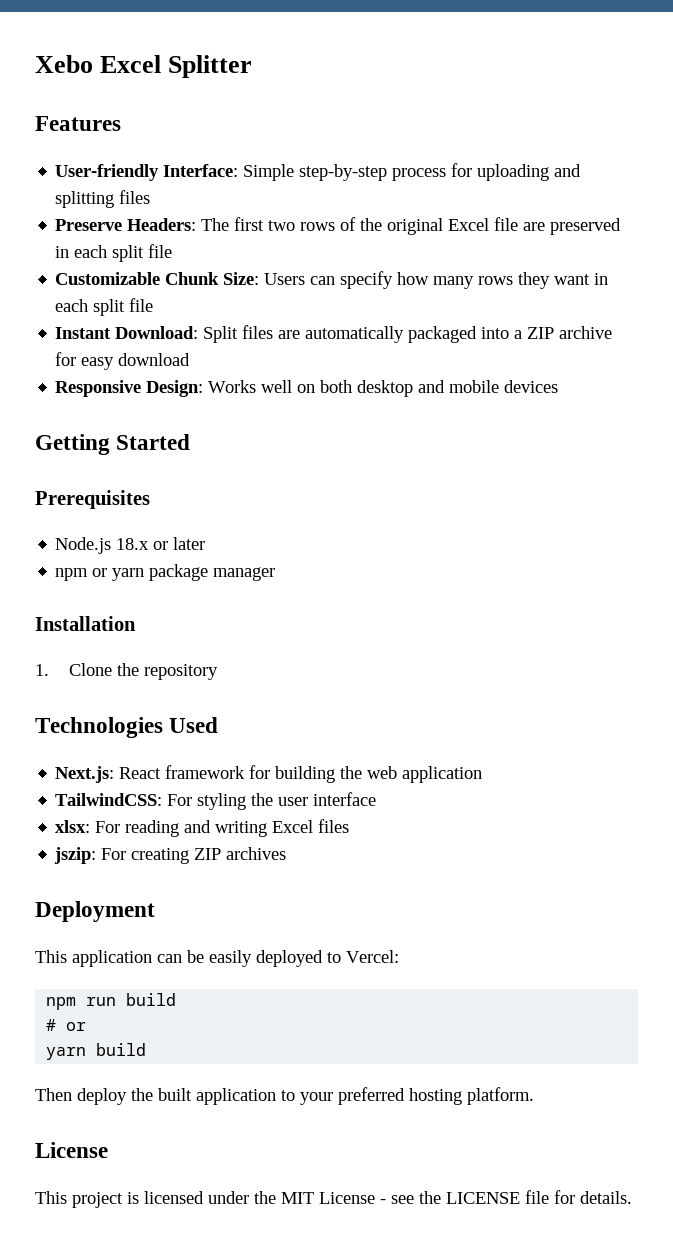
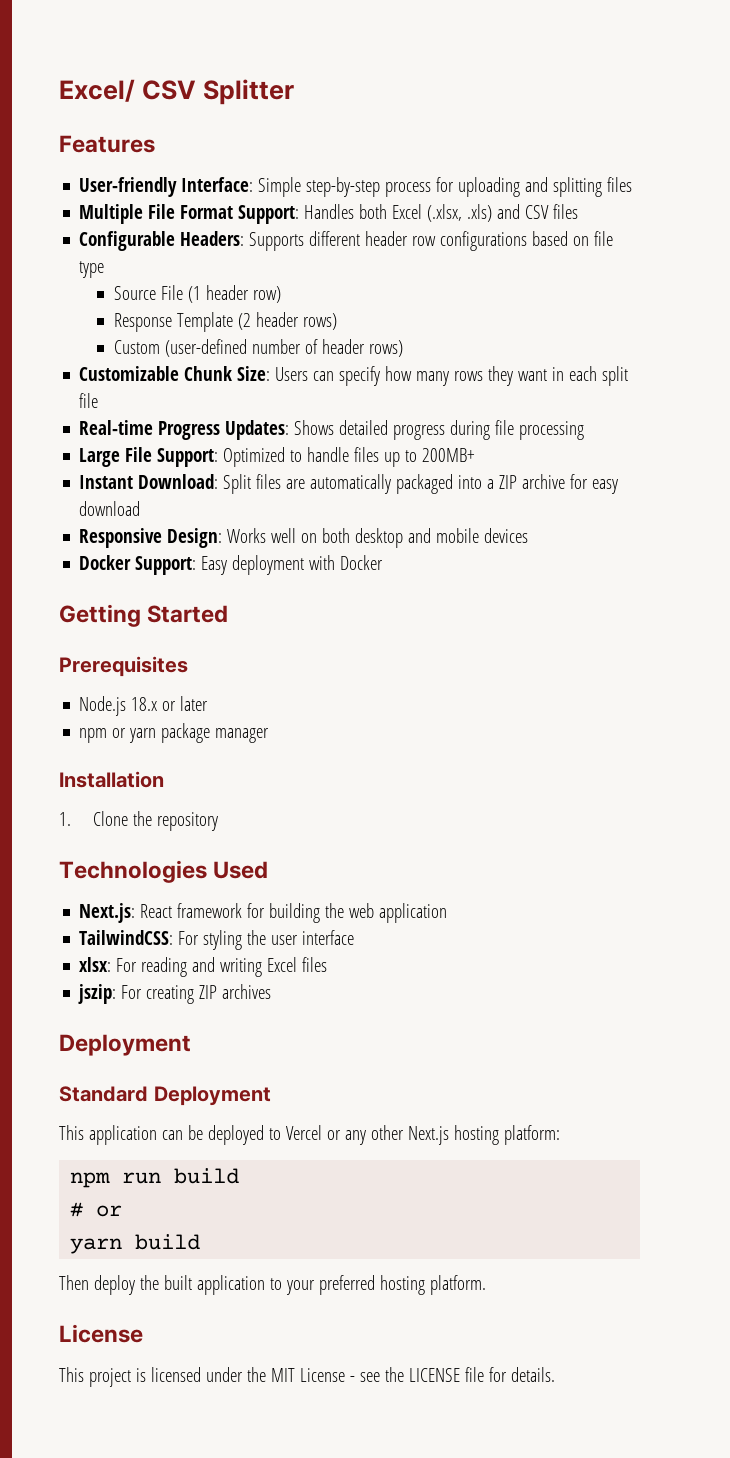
[35,55,162,73] Xebo Excel -> [59,79,197,102] Excel/ CSV
[55,217,622,235] [55,244,173,262] Preserve Headers: The first two rows of the original Excel file are preserved in each split file -> [79,204,579,224] [79,231,614,251] [79,261,105,278] [113,285,281,303] [113,312,337,332] [113,339,403,357] Multiple File Format Support: Handles both Excel (.xlsx, .xls) and CSV files // Configurable Headers: Supports different header row configurations based on file type // Source File (1 header row) // Response Template (2 header rows) // Custom (user-defined number of header rows)
(154, 305) none -> [79,420,585,440] [79,447,476,467] // Real-time Progress Updates: Shows detailed progress during file processing // Large File Support: Optimized to handle files up to 200MB+
(559, 386) none -> [79,555,384,575] // Docker Support: Easy deployment with Docker
(155, 911) none -> [59,1086,271,1106] // Standard Deployment
[209,950,252,967] easily -> (203, 1132) none
[346,950,399,963] Vercel: -> [285,1125,560,1145] Vercel or any other Next.js hosting platform:

